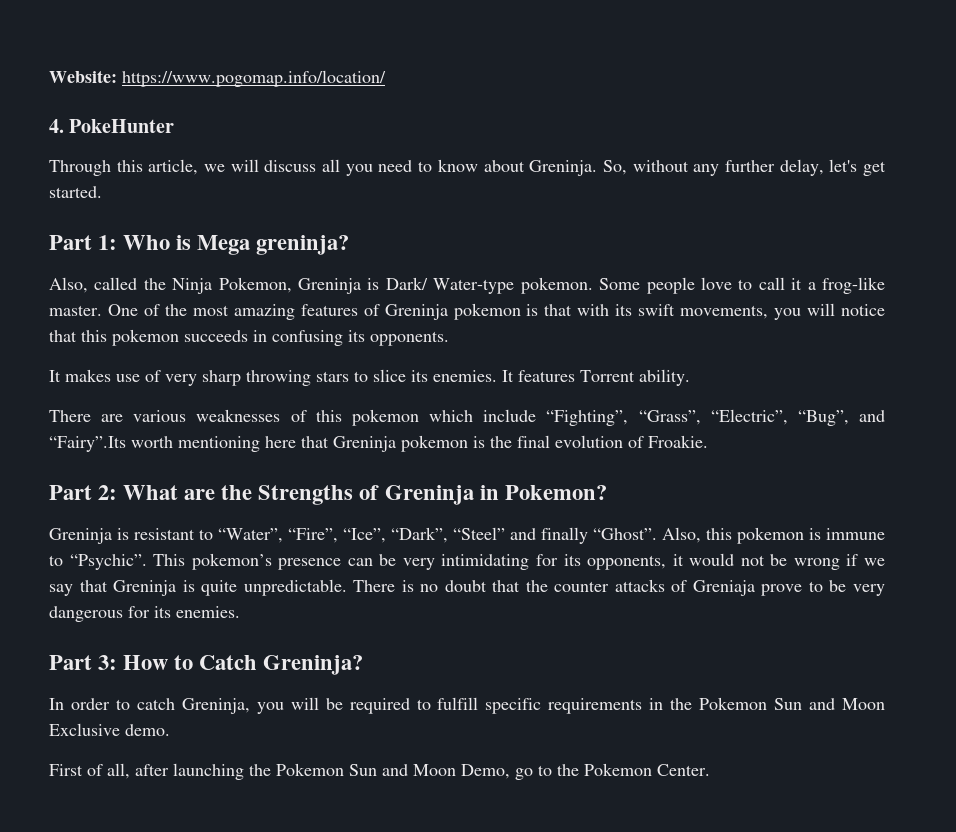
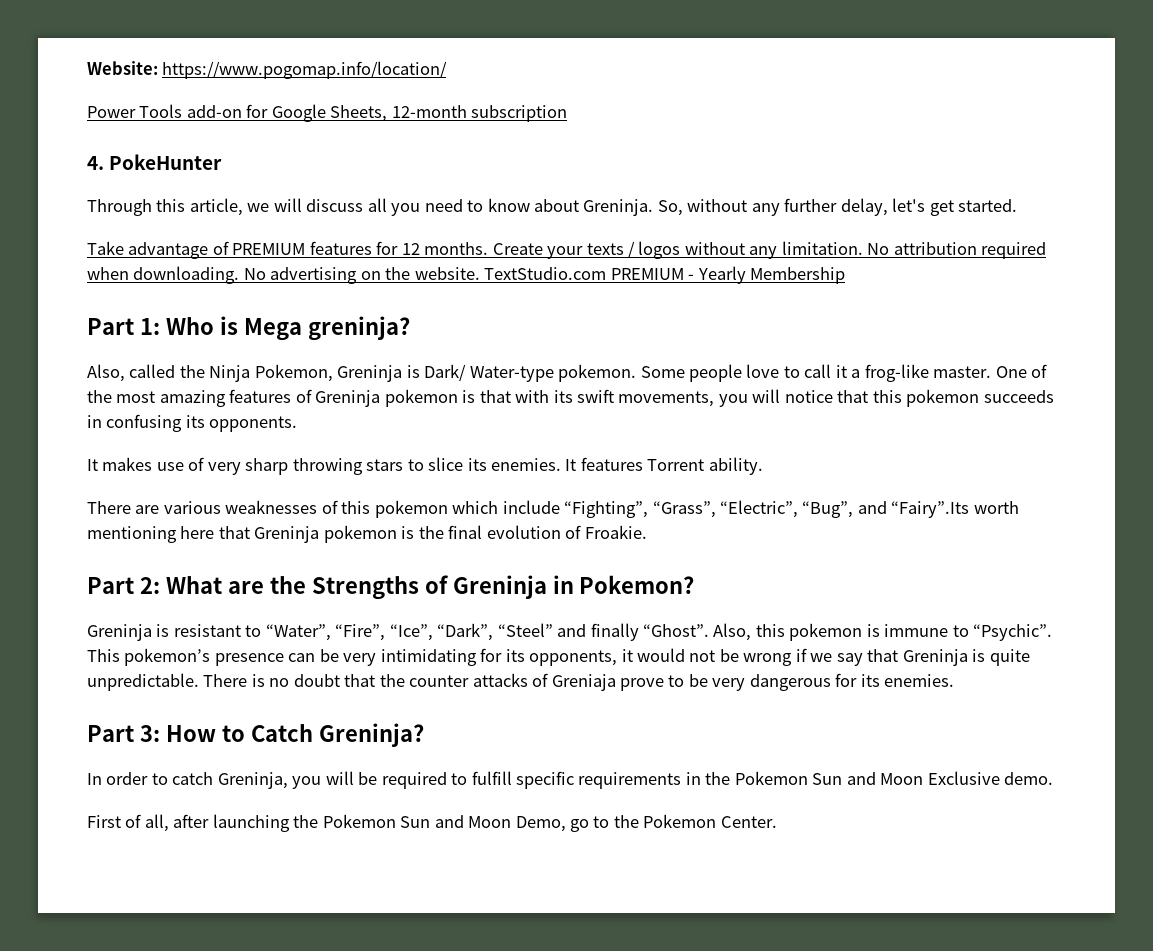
(386, 78) none -> [87,104,568,122] // Power Tools add-on for Google Sheets, 12-month subscription
(102, 192) none -> [87,241,1047,259] [87,266,846,284] // Take advantage of PREMIUM features for 12 months. Create your texts / logos without any limitation. No attribution required when downloading. No advertising on the website. TextStudio.com PREMIUM - Yearly Membership

